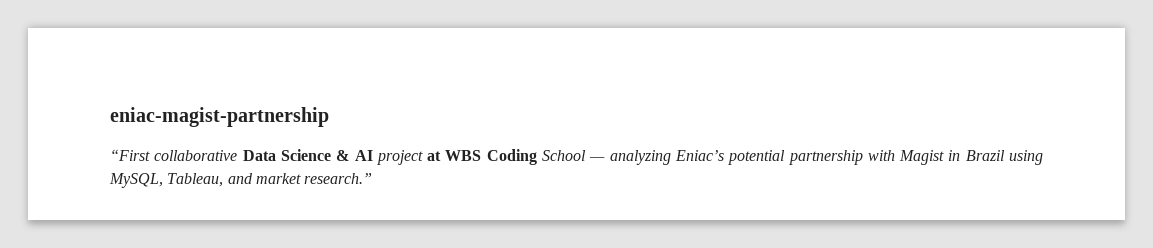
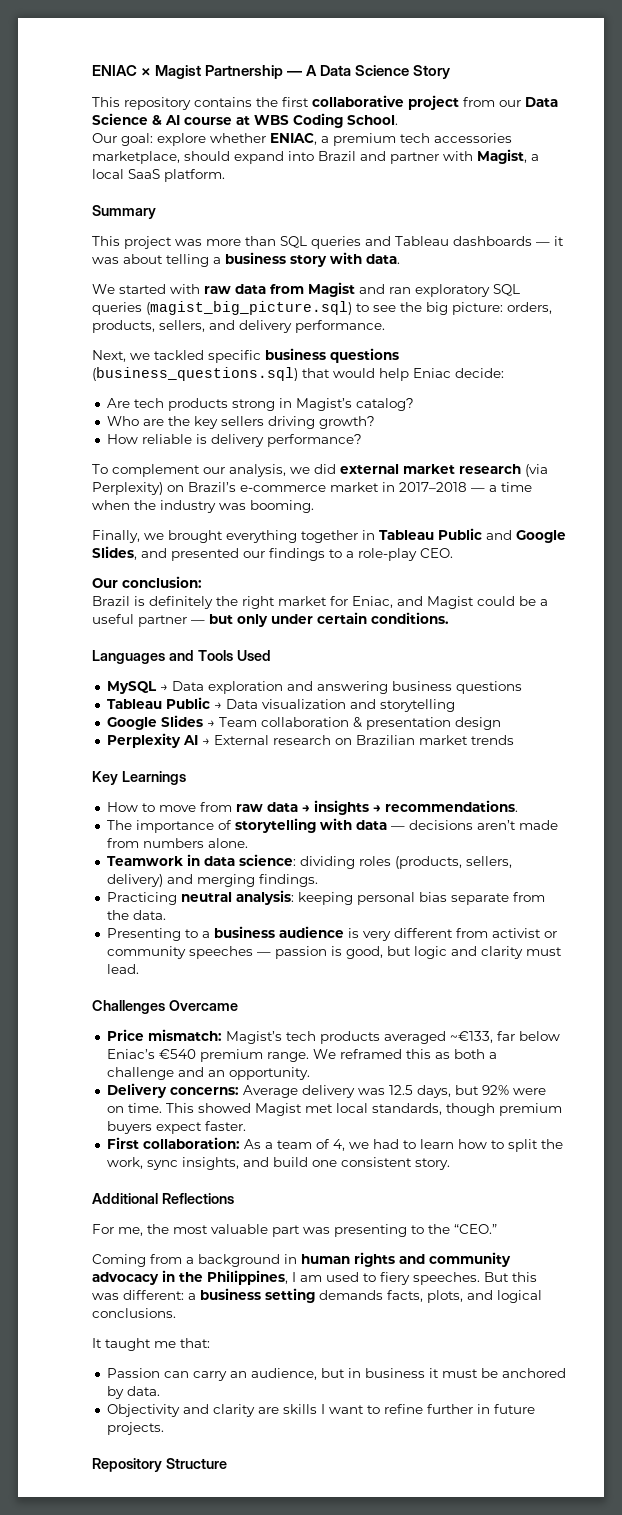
[110,107,329,127] [110,149,238,161] eniac-magist-partnership // “First collaborative -> [92,65,451,79] [92,95,521,110] ENIAC × Magist Partnership — A Data Science Story // This repository contains the first collaborative project from our
[376,150,423,165] project -> [184,117,232,125] course
[542,150,1043,165] [109,173,373,188] School — analyzing Eniac’s potential partnership with Magist in Brazil using MySQL, Tableau, and market research.” -> [347,115,398,125] [92,133,512,146] [92,149,539,164] [92,169,225,182] [92,205,156,219] [92,236,564,249] [92,252,400,267] [92,282,520,297] [92,301,552,315] [92,320,385,333] [92,348,399,363] [92,367,504,381] [106,398,414,411] [106,416,375,429] [106,434,362,447] [92,464,548,477] [92,482,532,495] [92,500,314,513] [92,528,566,543] [92,546,453,561] [92,576,202,588] [92,596,548,609] [92,612,449,627] [92,650,271,664] [106,681,522,694] [106,697,455,712] [106,715,501,730] [106,733,514,748] [92,771,186,785] [106,800,518,815] [106,818,558,833] [106,838,248,848] [106,854,512,869] [106,874,318,887] [106,890,545,905] [106,910,166,920] [106,926,557,941] [106,946,562,959] [106,964,139,974] [92,1000,238,1014] [106,1029,560,1044] [106,1049,497,1062] [106,1067,310,1080] [106,1083,546,1098] [106,1103,562,1116] [106,1121,246,1134] [106,1137,563,1152] [106,1157,450,1170] [92,1193,234,1204] [92,1224,497,1237] [92,1252,511,1267] [92,1270,537,1285] [92,1288,542,1303] [92,1308,176,1318] [92,1338,210,1351] [106,1368,566,1381] [106,1386,160,1399] [106,1404,535,1417] [106,1422,164,1435] [92,1458,227,1472] School. // Our goal: explore whether ENIAC, a premium tech accessories marketplace, should expand into Brazil and partner with Magist, a local SaaS platform. // Summary // This project was more than SQL queries and Tableau dashboards — it was about telling a business story with data. // We started with raw data from Magist and ran exploratory SQL queries (magist_big_picture.sql) to see the big picture: orders, products, sellers, and delivery performance. // Next, we tackled specific business questions (business_questions.sql) that would help Eniac decide: // Are tech products strong in Magist’s catalog? // Who are the key sellers driving growth? // How reliable is delivery performance? // To complement our analysis, we did external market research (via Perplexity) on Brazil’s e-commerce market in 2017–2018 — a time when the industry was booming. // Finally, we brought everything together in Tableau Public and Google Slides, and presented our findings to a role-play CEO. // Our conclusion: // Brazil is definitely the right market for Eniac, and Magist could be a useful partner — but only under certain conditions. // Languages and Tools Used // MySQL → Data exploration and answering business questions // Tableau Public → Data visualization and storytelling // Google Slides → Team collaboration & presentation design // Perplexity AI → External research on Brazilian market trends // Key Learnings // How to move from raw data → insights → recommendations. // The importance of storytelling with data — decisions aren’t made from numbers alone. // Teamwork in data science: dividing roles (products, sellers, delivery) and merging findings. // Practicing neutral analysis: keeping personal bias separate from the data. // Presenting to a business audience is very different from activist or community speeches — passion is good, but logic and clarity must lead. // Challenges Overcame // Price mismatch: Magist’s tech products averaged ~€133, far below Eniac’s €540 premium range. We reframed this as both a challenge and an opportunity. // Delivery concerns: Average delivery was 12.5 days, but 92% were on time. This showed Magist met local standards, though premium buyers expect faster. // First collaboration: As a team of 4, we had to learn how to split the work, sync insights, and build one consistent story. // Additional Reflections // For me, the most valuable part was presenting to the “CEO.” // Coming from a background in human rights and community advocacy in the Philippines, I am used to fiery speeches. But this was different: a business setting demands facts, plots, and logical conclusions. // It taught me that: // Passion can carry an audience, but in business it must be anchored by data. // Objectivity and clarity are skills I want to refine further in future projects. // Repository Structure

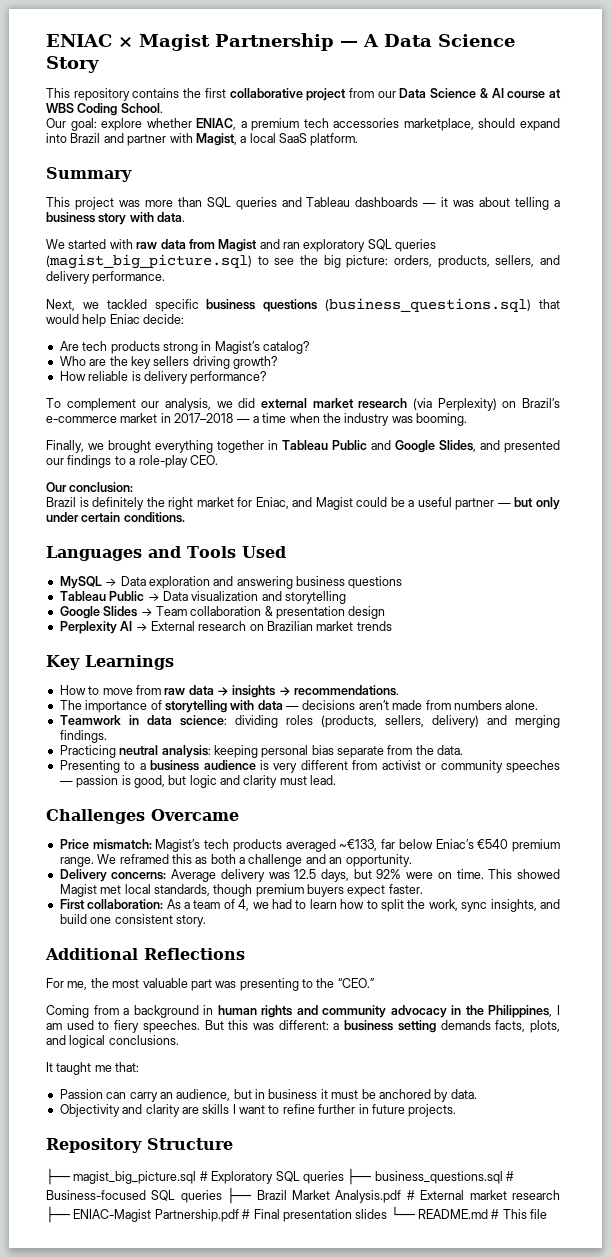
(227, 1463) none -> [46,1168,514,1185] [46,1187,560,1204] [46,1206,548,1223] // ├── magist_big_picture.sql # Exploratory SQL queries ├── business_questions.sql # Business-focused SQL queries ├── Brazil Market Analysis.pdf # External market research ├── ENIAC-Magist Partnership.pdf # Final presentation slides └── README.md # This file

